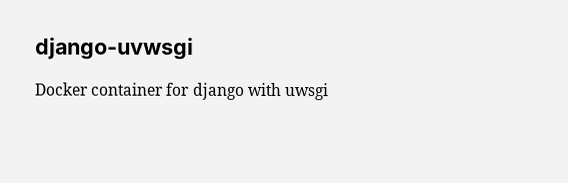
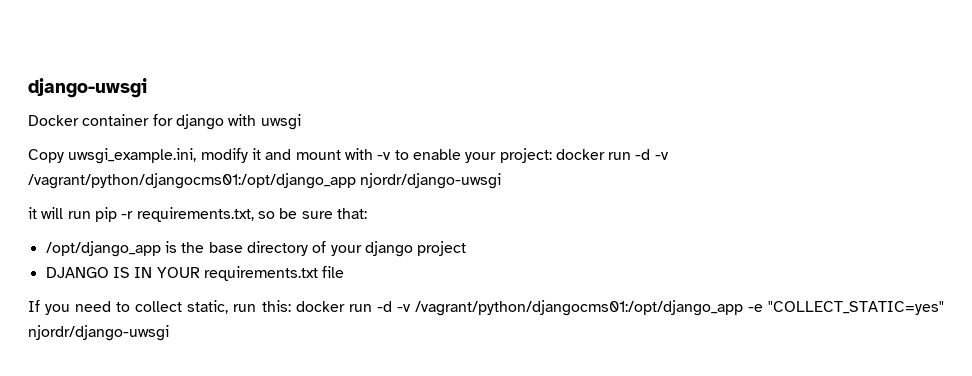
[35,37,194,60] django-uvwsgi -> [28,78,147,98] django-uwsgi
(329, 92) none -> [28,148,669,164] [28,173,502,189] [28,207,367,222] [45,241,467,257] [45,266,345,281] [28,300,944,316] [28,325,169,341] // Copy uwsgi_example.ini, modify it and mount with -v to enable your project: docker run -d -v /vagrant/python/djangocms01:/opt/django_app njordr/django-uwsgi // it will run pip -r requirements.txt, so be sure that: // /opt/django_app is the base directory of your django project // DJANGO IS IN YOUR requirements.txt file // If you need to collect static, run this: docker run -d -v /vagrant/python/djangocms01:/opt/django_app -e "COLLECT_STATIC=yes" njordr/django-uwsgi

